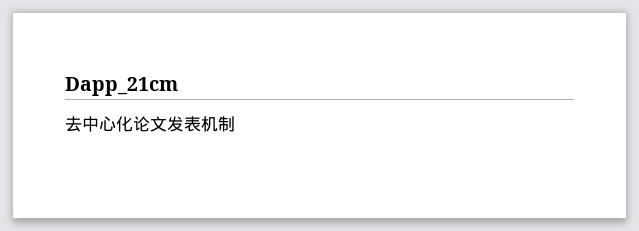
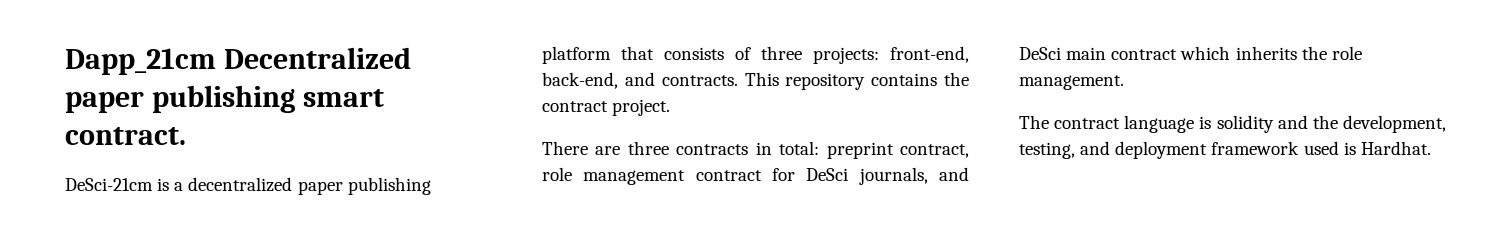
[65,116,235,132] // 去中心化论文发表机制 -> [223,47,411,69] [65,85,384,113] [65,127,186,145] [65,177,431,195] [542,46,969,64] [542,72,969,90] [542,99,671,116] [542,141,970,159] [542,167,969,185] [1019,46,1362,60] [1019,75,1124,90] [1019,115,1446,133] [1019,141,1431,159] Decentralized paper publishing smart contract. // DeSci-21cm is a decentralized paper publishing platform that consists of three projects: front-end, back-end, and contracts. This repository contains the contract project. // There are three contracts in total: preprint contract, role management contract for DeSci journals, and DeSci main contract which inherits the role management. // The contract language is solidity and the development, testing, and deployment framework used is Hardhat.

